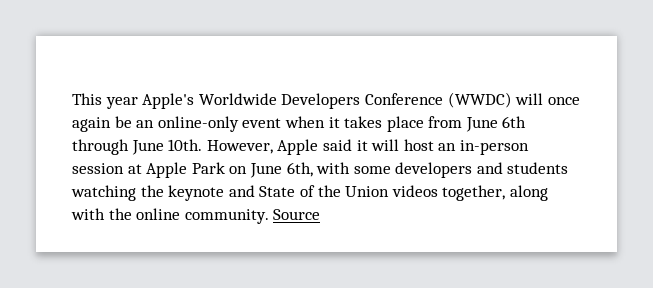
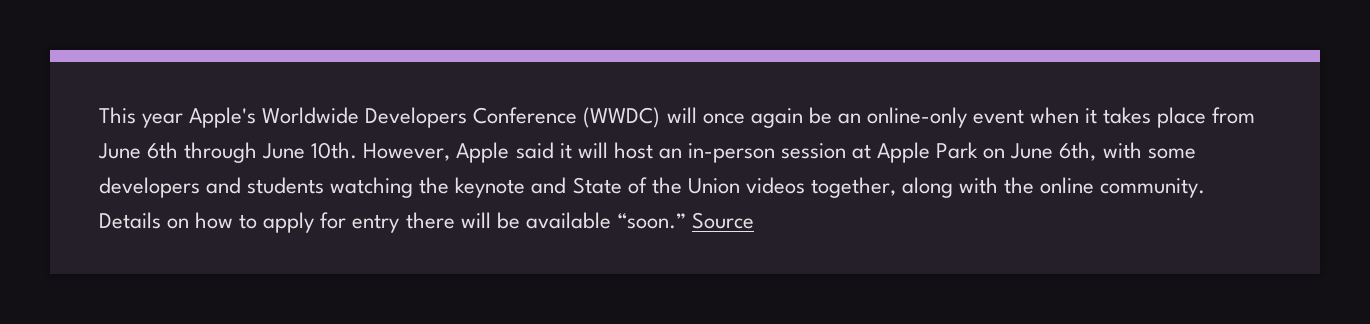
(269, 216) none -> [99,212,686,233] Details on how to apply for entry there will be available “soon.”

